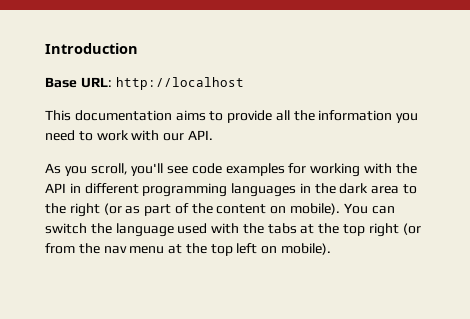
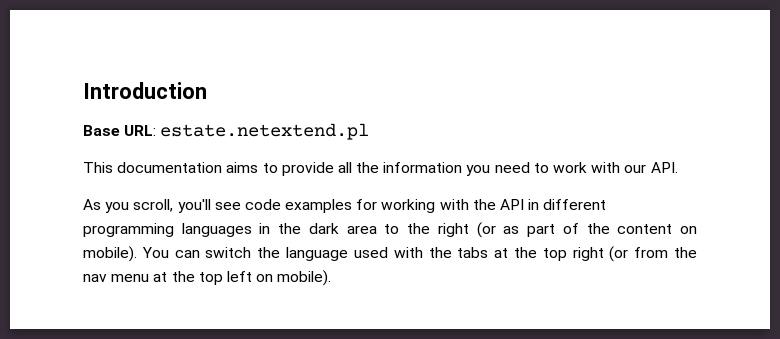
[115,77,244,90] http://localhost -> [160,123,370,140] estate.netextend.pl

